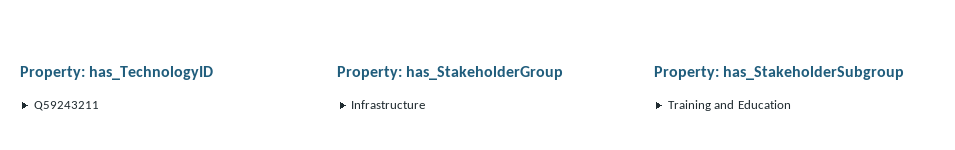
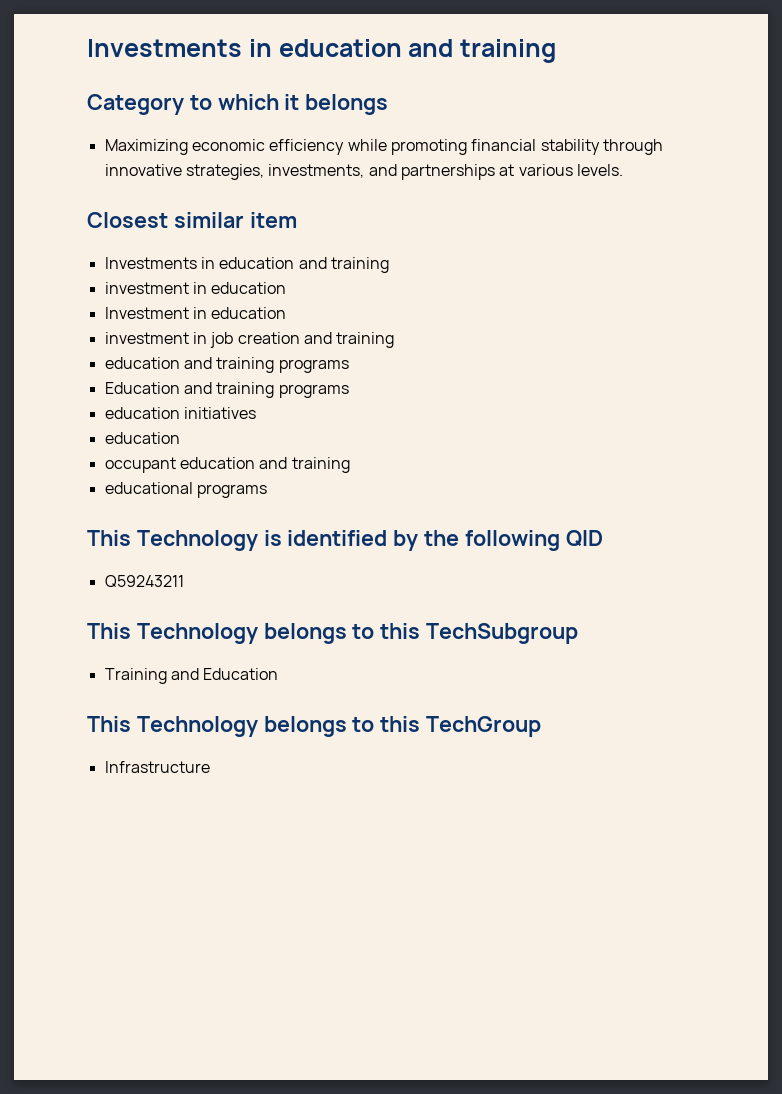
[20,66,214,80] [33,101,99,111] [337,66,564,80] [350,100,425,109] [654,66,905,80] [667,100,791,111] Property: has_TechnologyID // Q59243211 // Property: has_StakeholderGroup // Infrastructure // Property: has_StakeholderSubgroup // Training and Education -> [87,39,556,63] [87,94,389,115] [104,139,663,155] [104,164,623,180] [87,212,297,228] [104,257,389,273] [104,282,287,294] [104,307,287,319] [104,332,395,348] [104,357,349,373] [104,382,349,398] [104,407,256,419] [104,432,180,444] [104,457,350,473] [104,482,267,498] [87,530,603,551] [104,575,184,588] [87,623,579,644] [104,668,279,684] [87,716,542,737] [104,761,210,773] Investments in education and training // Category to which it belongs // Maximizing economic efficiency while promoting financial stability through innovative strategies, investments, and partnerships at various levels. // Closest similar item // Investments in education and training // investment in education // Investment in education // investment in job creation and training // education and training programs // Education and training programs // education initiatives // education // occupant education and training // educational programs // This Technology is identified by the following QID // Q59243211 // This Technology belongs to this TechSubgroup // Training and Education // This Technology belongs to this TechGroup // Infrastructure

